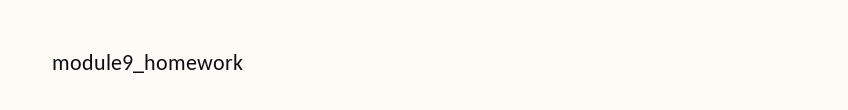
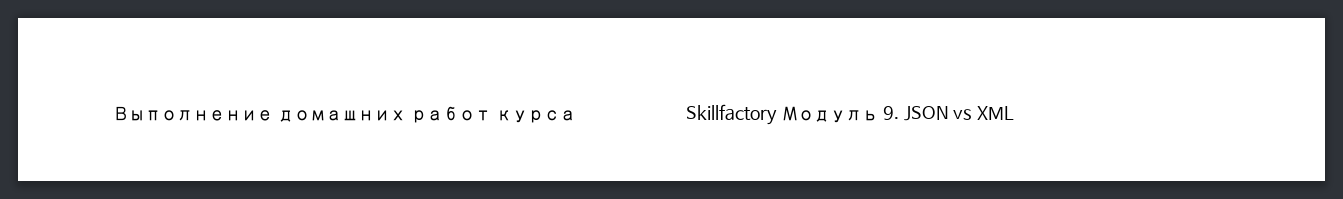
[52,54,243,73] module9_homework -> [113,104,1015,125] Выполнение домашних работ курса Skillfactory Модуль 9. JSON vs XML

